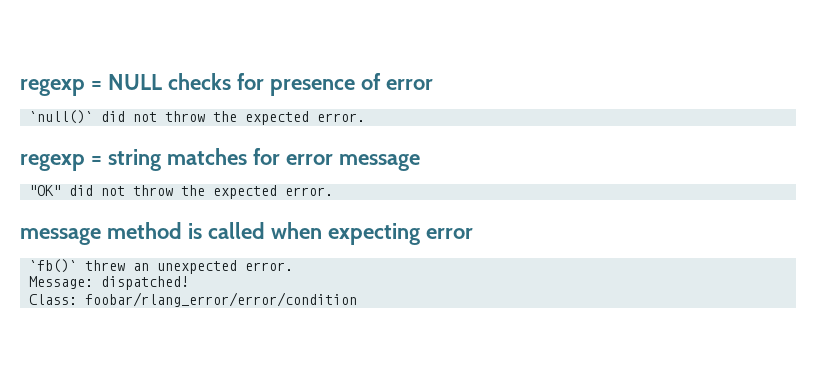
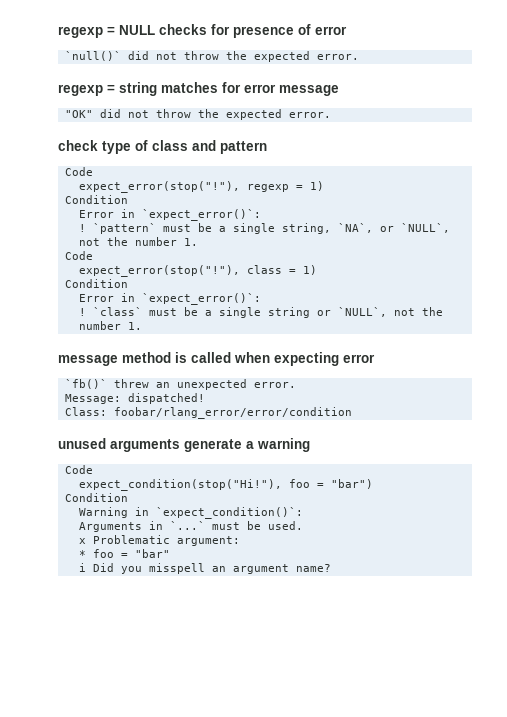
(334, 191) none -> [58,140,267,154] [64,167,93,176] [78,181,324,193] [64,195,128,204] [78,209,261,221] [78,223,450,234] [78,237,198,246] [64,251,93,260] [78,265,317,277] [64,279,128,288] [78,293,261,305] [78,307,443,318] [78,321,142,330] // check type of class and pattern // Code // expect_error(stop("!"), regexp = 1) // Condition // Error in `expect_error()`: // ! `pattern` must be a single string, `NA`, or `NULL`, not the number 1. // Code // expect_error(stop("!"), class = 1) // Condition // Error in `expect_error()`: // ! `class` must be a single string or `NULL`, not the number 1.
(358, 299) none -> [58,438,310,452] [64,465,93,474] [78,479,373,491] [64,493,128,502] [78,507,303,519] [78,521,303,532] [78,535,240,546] [78,549,170,558] [78,563,331,574] // unused arguments generate a warning // Code // expect_condition(stop("Hi!"), foo = "bar") // Condition // Warning in `expect_condition()`: // Arguments in `...` must be used. // x Problematic argument: // * foo = "bar" // i Did you misspell an argument name?

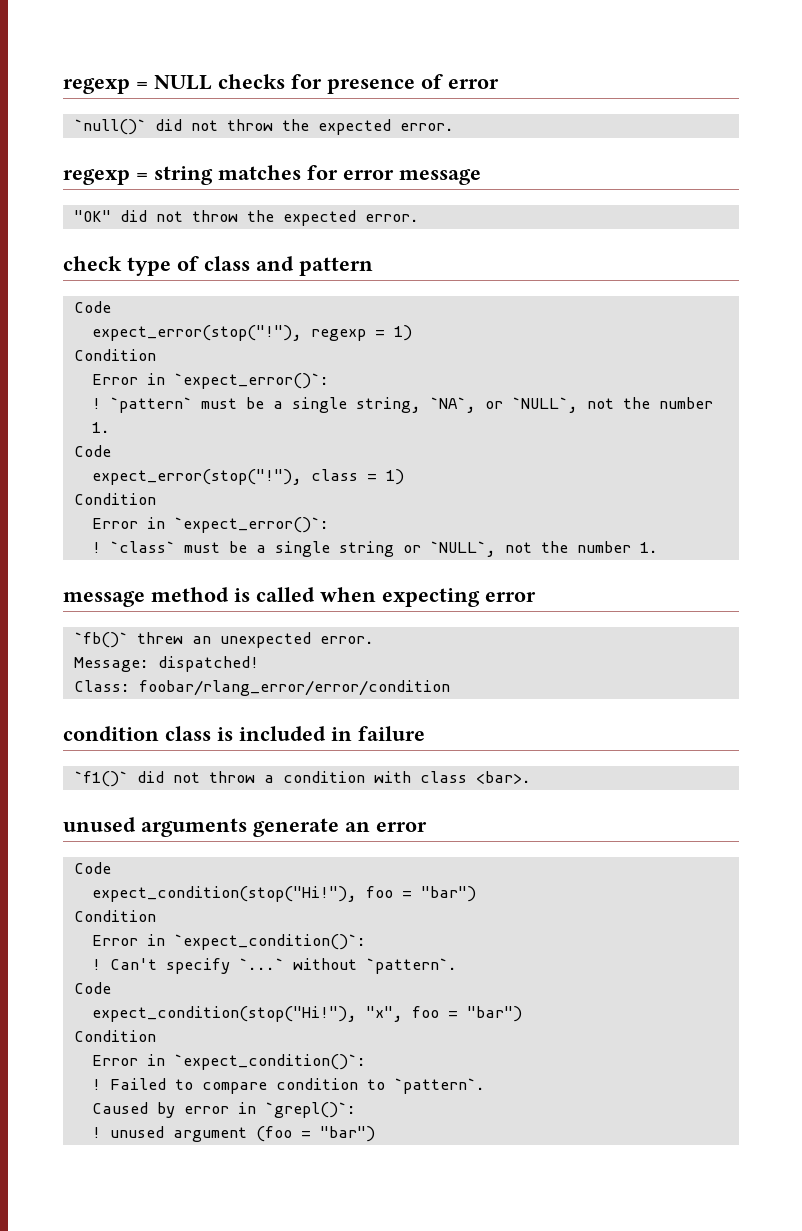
(352, 413) none -> [63,726,425,741] [73,771,531,787] // condition class is included in failure // `f1()` did not throw a condition with class <bar>.
[246,438,310,452] a warning -> [345,822,427,832] an error
[78,507,303,519] [78,521,303,532] [78,535,240,546] [78,549,170,558] [78,563,331,574] Warning in `expect_condition()`: // Arguments in `...` must be used. // x Problematic argument: // * foo = "bar" // i Did you misspell an argument name? -> [91,934,366,950] [91,958,457,974] [73,982,111,994] [91,1006,522,1022] [73,1030,156,1042] [91,1054,366,1070] [91,1078,485,1094] [91,1102,356,1118] [91,1126,375,1142] Error in `expect_condition()`: // ! Can't specify `...` without `pattern`. // Code // expect_condition(stop("Hi!"), "x", foo = "bar") // Condition // Error in `expect_condition()`: // ! Failed to compare condition to `pattern`. // Caused by error in `grepl()`: // ! unused argument (foo = "bar")

